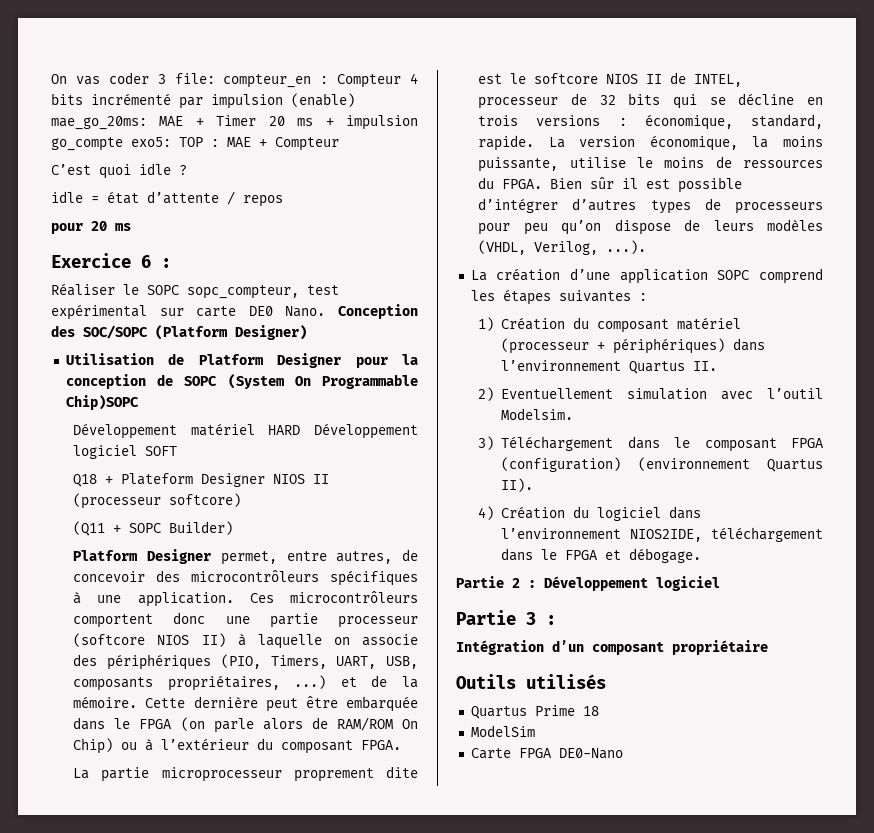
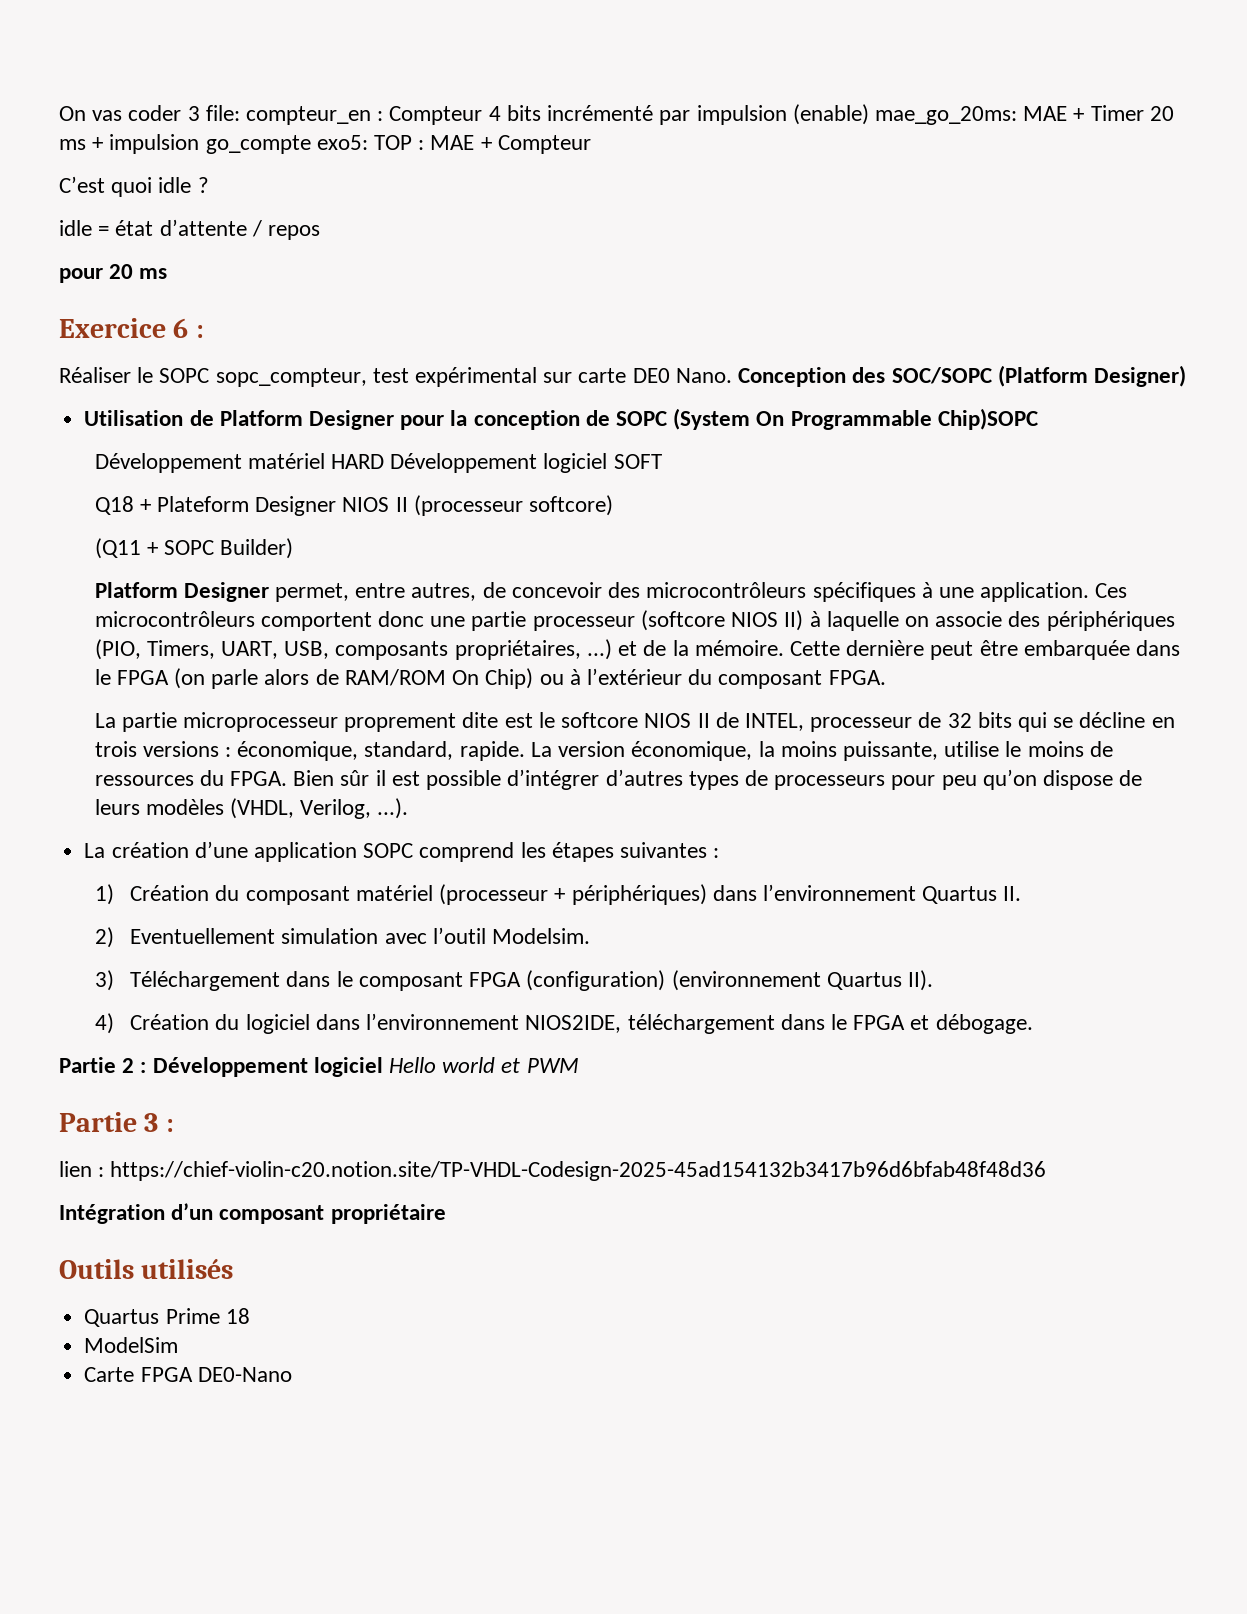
(720, 583) none -> [389,1057,579,1073] Hello world et PWM
(556, 620) none -> [59,1161,1047,1181] // lien : https://chief-violin-c20.notion.site/TP-VHDL-Codesign-2025-45ad154132b3417b96d6bfab48f48d36

